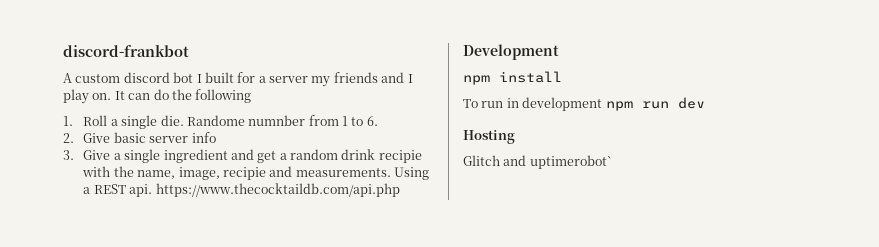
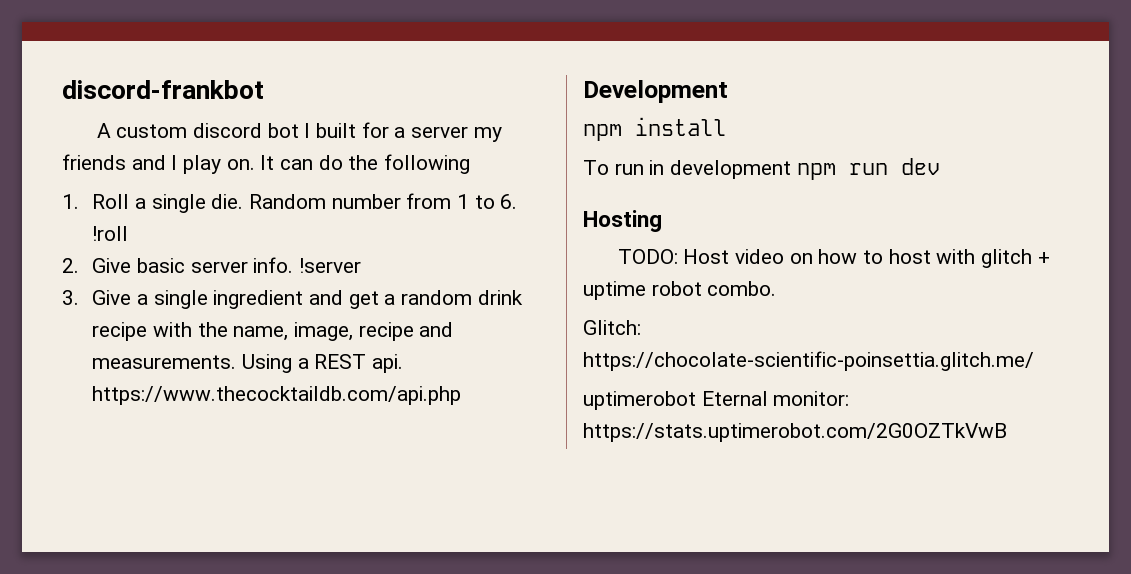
[186,115,306,126] Randome numnber -> [249,194,401,209] Random number
(378, 121) none -> [92,226,129,241] !roll
[191,132,216,143] info -> [253,257,362,273] info. !server
[378,150,422,163] recipie -> [92,322,148,341] recipe
[222,167,266,180] recipie -> [358,322,414,341] recipe
[463,155,612,169] Glitch and uptimerobot` -> [617,249,1050,268] [583,281,777,300] [583,320,641,335] [583,351,1034,371] [583,391,850,410] [583,423,1007,442] TODO: Host video on how to host with glitch + uptime robot combo. // Glitch: https://chocolate-scientific-poinsettia.glitch.me/ // uptimerobot Eternal monitor: https://stats.uptimerobot.com/2G0OZTkVwB

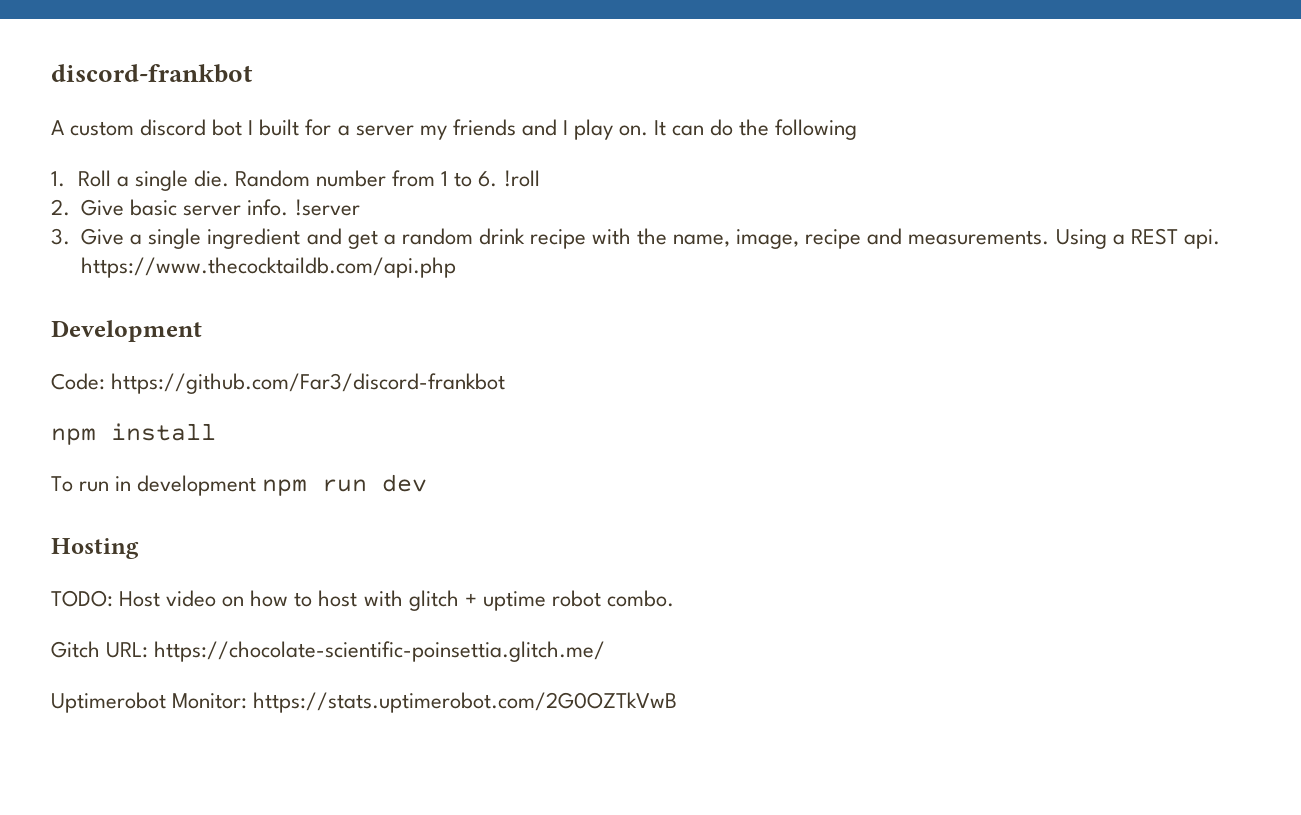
(728, 91) none -> [51,373,506,394] // Code: https://github.com/Far3/discord-frankbot
[583,320,641,335] Glitch: -> [51,641,149,658] Gitch URL:
[583,391,850,410] uptimerobot Eternal monitor: -> [51,692,248,713] Uptimerobot Monitor:

